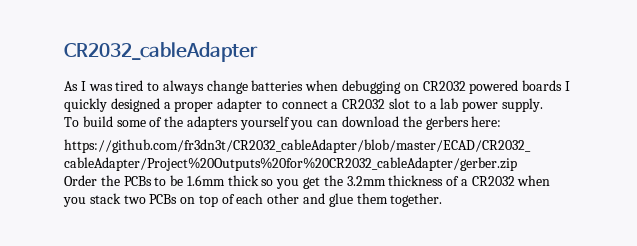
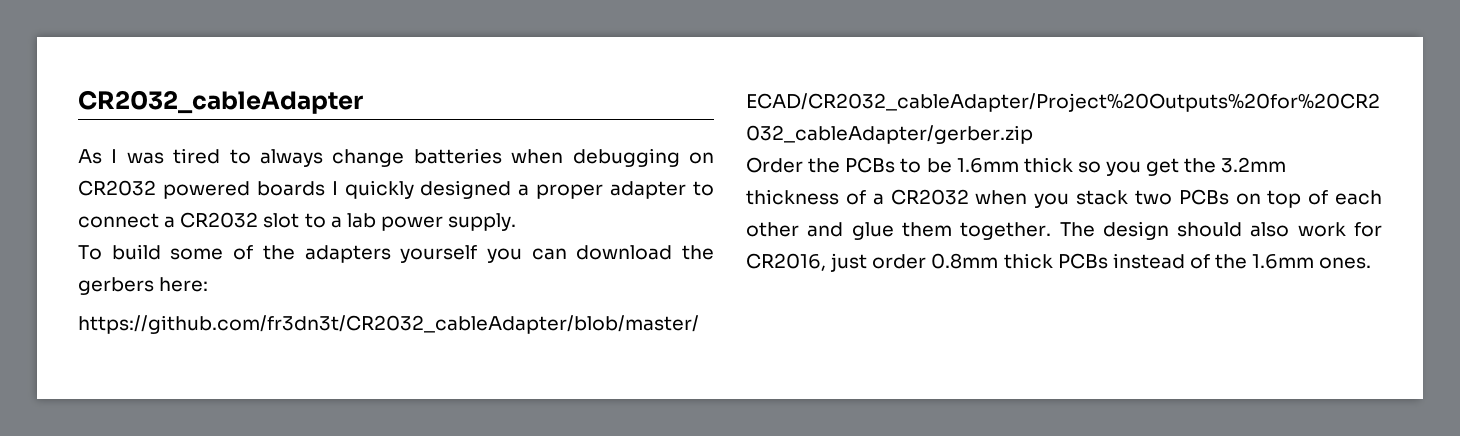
(443, 200) none -> [1059,221,1382,240] [746,253,1372,272] The design should also work for CR2016, just order 0.8mm thick PCBs instead of the 1.6mm ones.

